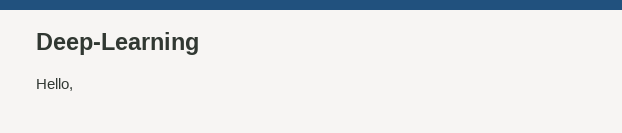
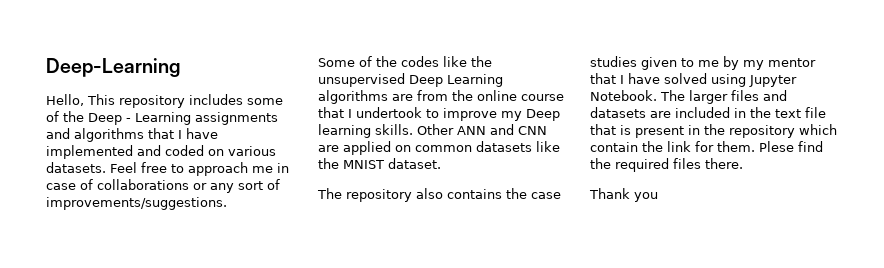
(73, 84) none -> [87,94,283,108] [46,111,278,125] [46,128,218,142] [46,145,276,159] [46,162,289,176] [46,179,280,193] [46,197,227,210] [318,56,492,67] [318,73,503,87] [318,90,564,104] [318,107,560,121] [318,124,547,138] [318,141,560,155] [318,158,441,169] [317,188,561,202] [590,56,816,70] [590,73,797,87] [590,90,787,104] [590,107,826,118] [590,124,837,138] [590,141,823,152] [590,158,743,172] [589,188,658,202] This repository includes some of the Deep - Learning assignments and algorithms that I have implemented and coded on various datasets. Feel free to approach me in case of collaborations or any sort of improvements/suggestions. // Some of the codes like the unsupervised Deep Learning algorithms are from the online course that I undertook to improve my Deep learning skills. Other ANN and CNN are applied on common datasets like the MNIST dataset. // The repository also contains the case studies given to me by my mentor that I have solved using Jupyter Notebook. The larger files and datasets are included in the text file that is present in the repository which contain the link for them. Plese find the required files there. // Thank you

